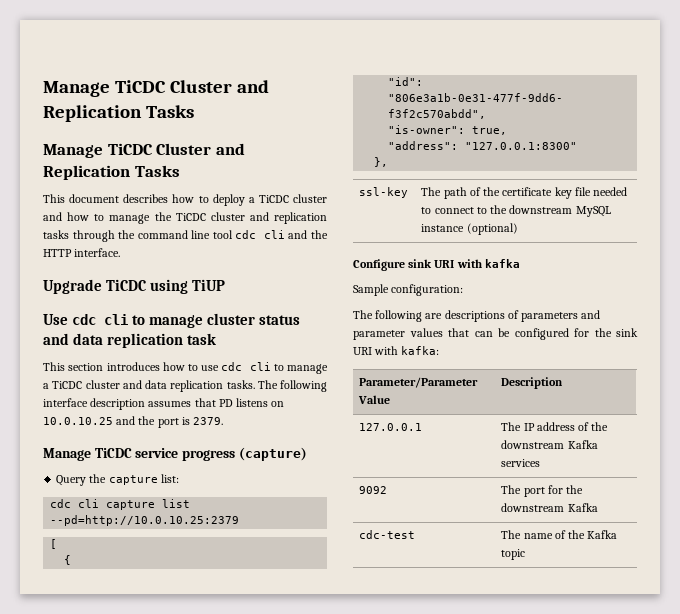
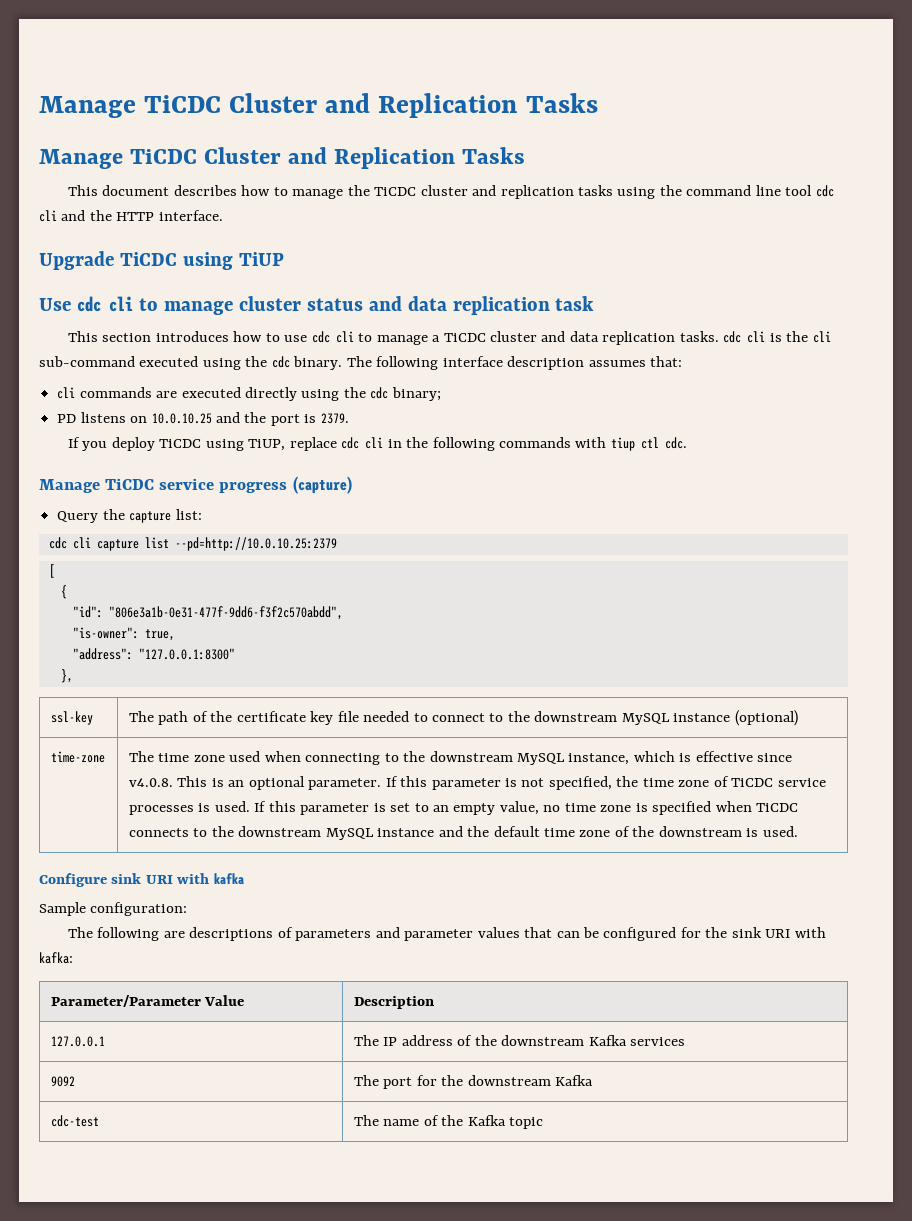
[212,194,327,206] [43,212,105,221] deploy a TiCDC cluster and how to -> (288, 191) none
[72,230,115,242] through -> [617,187,656,199] using
(255, 384) none -> [723,331,831,343] [39,356,343,370] cdc cli is the cli sub-command executed using the cdc binary.
[194,398,216,407] that -> [650,356,683,367] [57,387,441,401] that: // cli commands are executed directly using the cdc binary; //
(224, 421) none -> [67,437,687,451] // If you deploy TiCDC using TiUP, replace cdc cli in the following commands with tiup ctl cdc.
(518, 229) none -> [50,751,105,763] [128,751,793,765] [128,776,826,790] [128,801,799,815] [128,826,798,840] // time-zone | The time zone used when connecting to the downstream MySQL instance, which is effective since v4.0.8. This is an optional parameter. If this parameter is not specified, the time zone of TiCDC service processes is used. If this parameter is set to an empty value, no time zone is specified when TiCDC connects to the downstream MySQL instance and the default time zone of the downstream is used.

